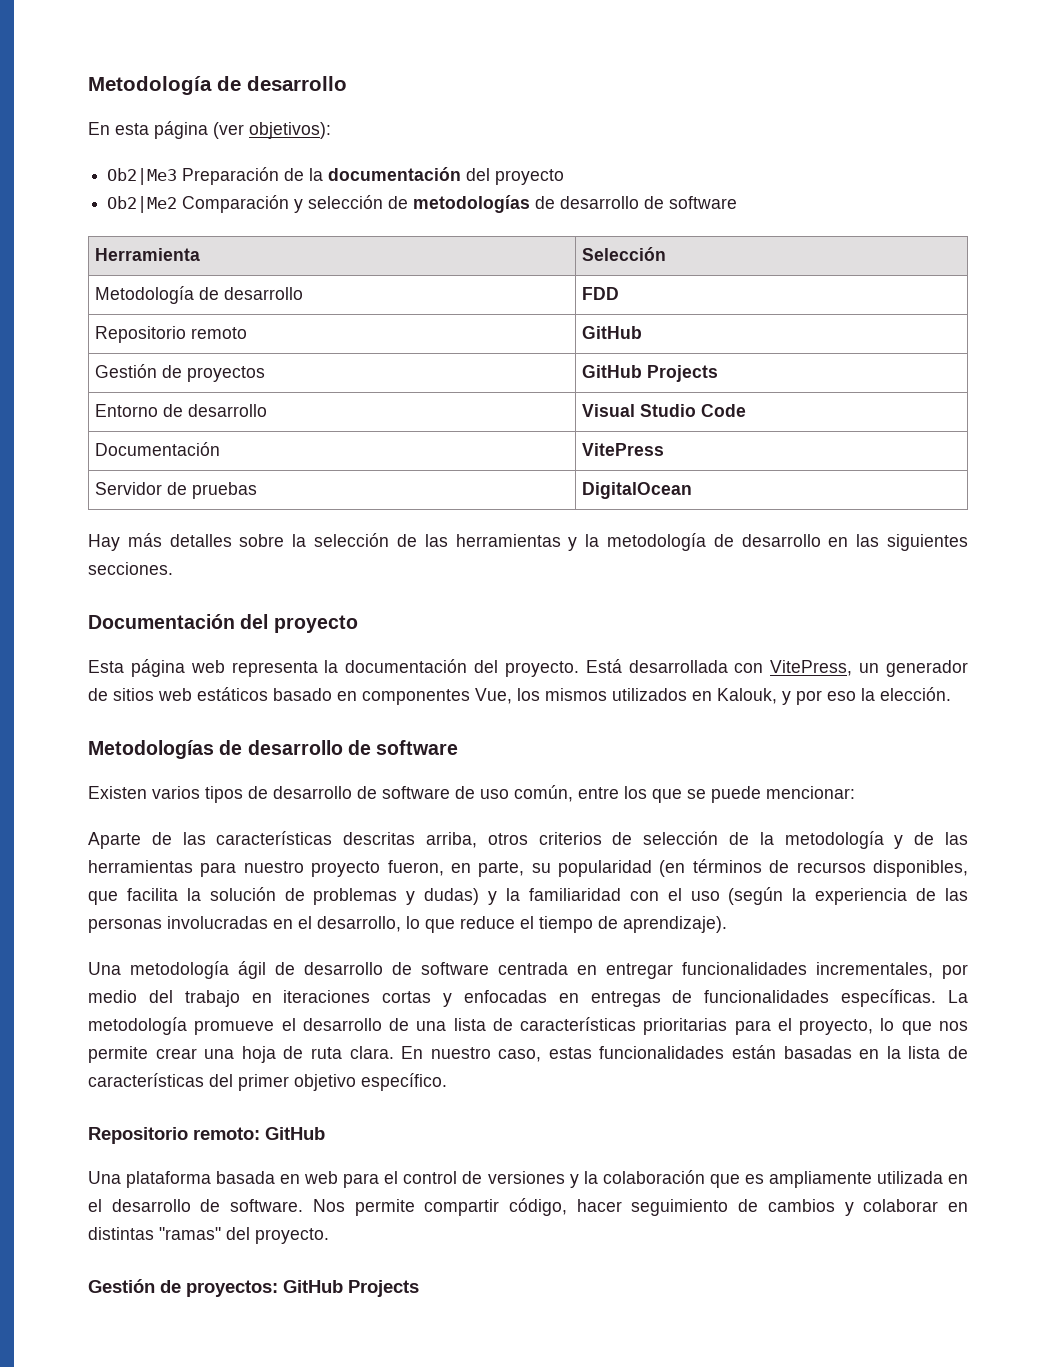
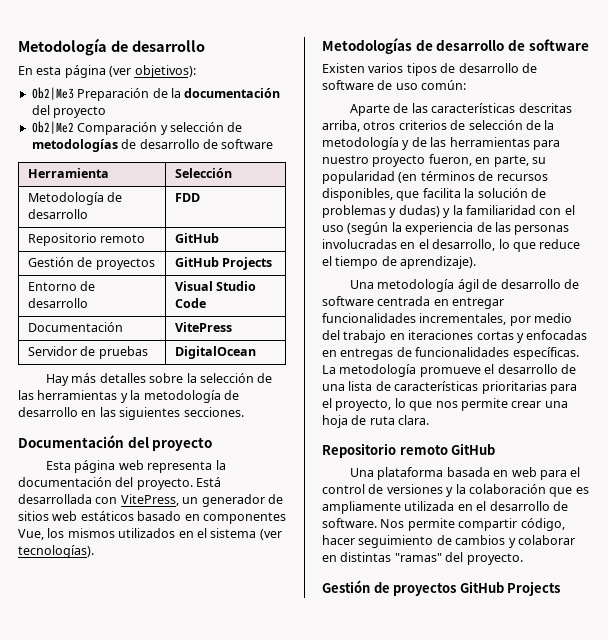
[717,687,951,705] Kalouk, y por eso la elección. -> [196,528,282,540] [18,545,94,558] el sistema (ver tecnologías).
[514,785,855,803] común, entre los que se puede mencionar: -> [421,80,467,90] común:
[401,1045,969,1062] [88,1073,447,1091] [88,1127,260,1144] En nuestro caso, estas funcionalidades están basadas en la lista de características del primer objetivo específico. // Repositorio remoto: -> [322,443,448,458] // Repositorio remoto
[186,1280,278,1297] proyectos: -> [393,583,457,596] proyectos

